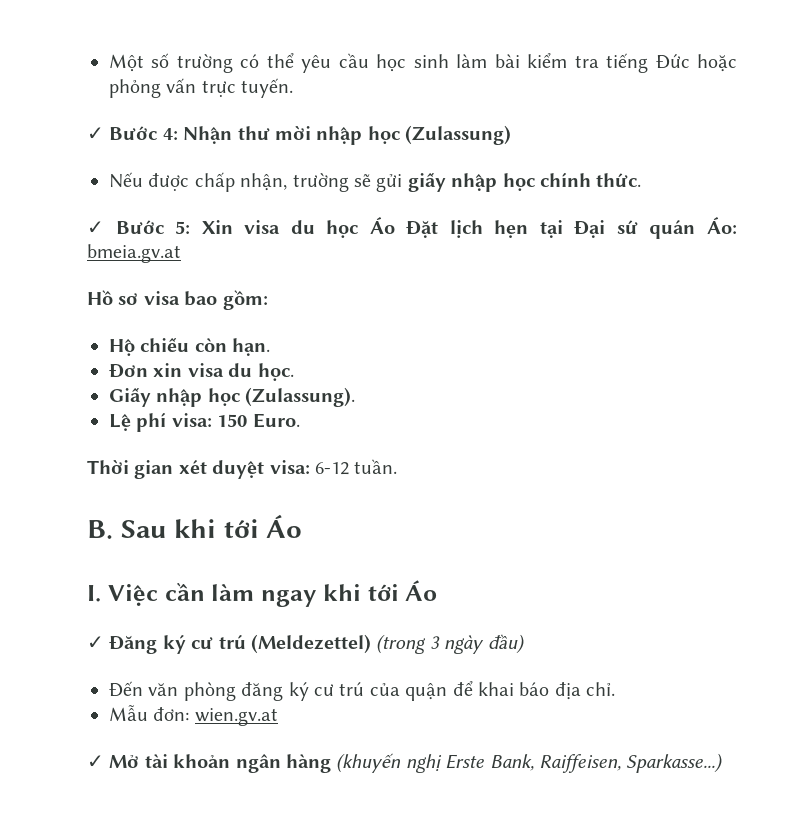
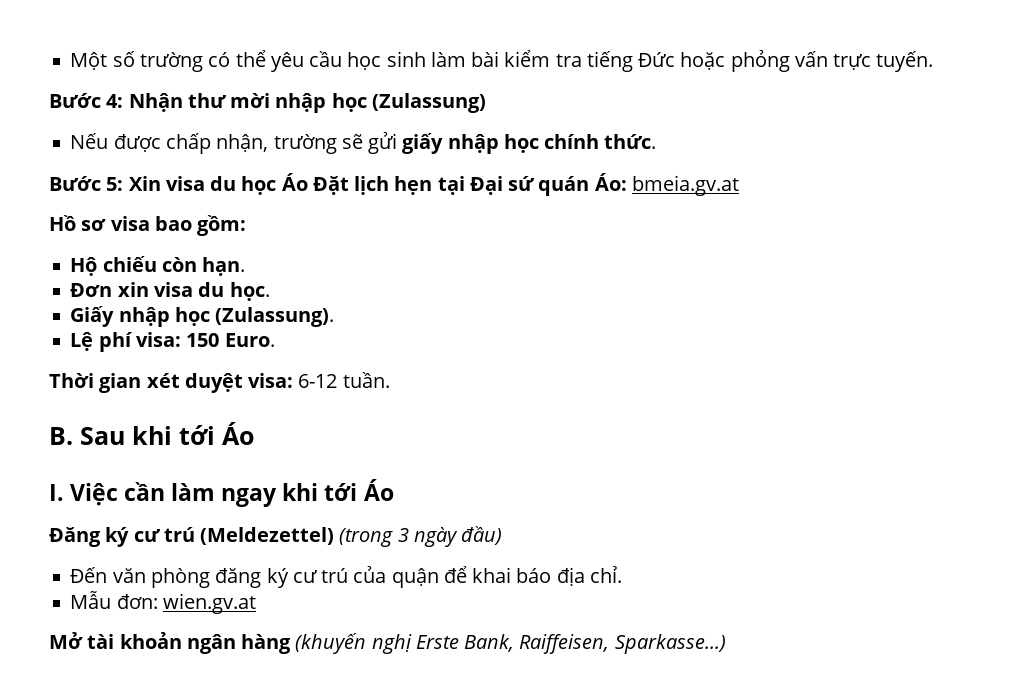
[87,127,104,140] ✓ -> (934, 61) none
[87,221,104,234] ✓ -> (657, 141) none
[87,636,104,649] ✓ -> (394, 490) none
[87,755,104,768] ✓ -> (256, 603) none

